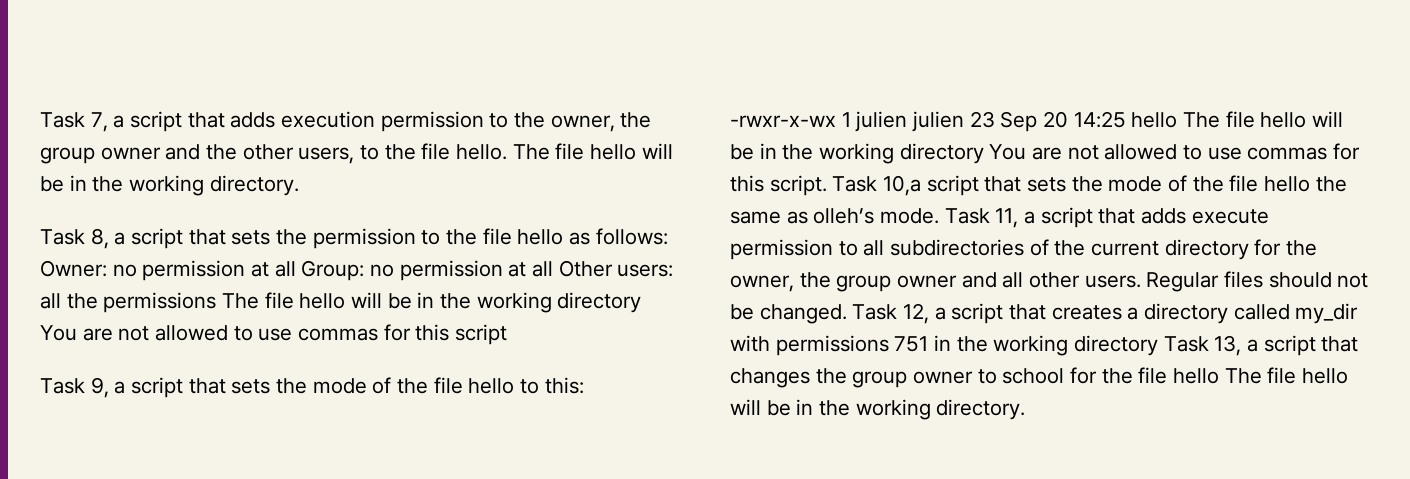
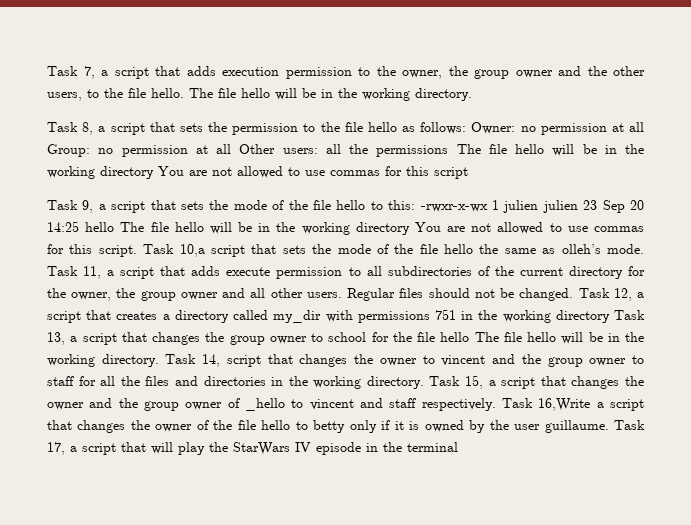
(1026, 409) none -> [165,354,645,367] [47,375,644,389] [47,398,644,411] [47,420,645,433] [47,442,458,455] Task 14, script that changes the owner to vincent and the group owner to staff for all the files and directories in the working directory. Task 15, a script that changes the owner and the group owner of _hello to vincent and staff respectively. Task 16,Write a script that changes the owner of the file hello to betty only if it is owned by the user guillaume. Task 17, a script that will play the StarWars IV episode in the terminal

